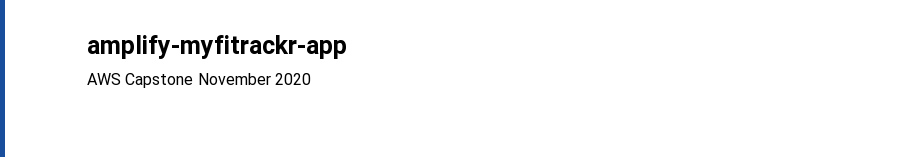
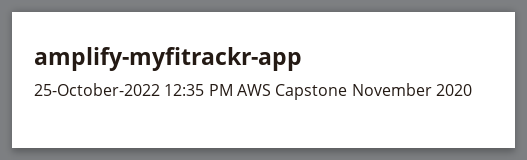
(347, 47) none -> [34,83,233,96] 25-October-2022 12:35 PM

